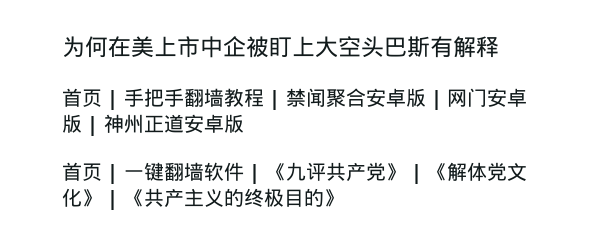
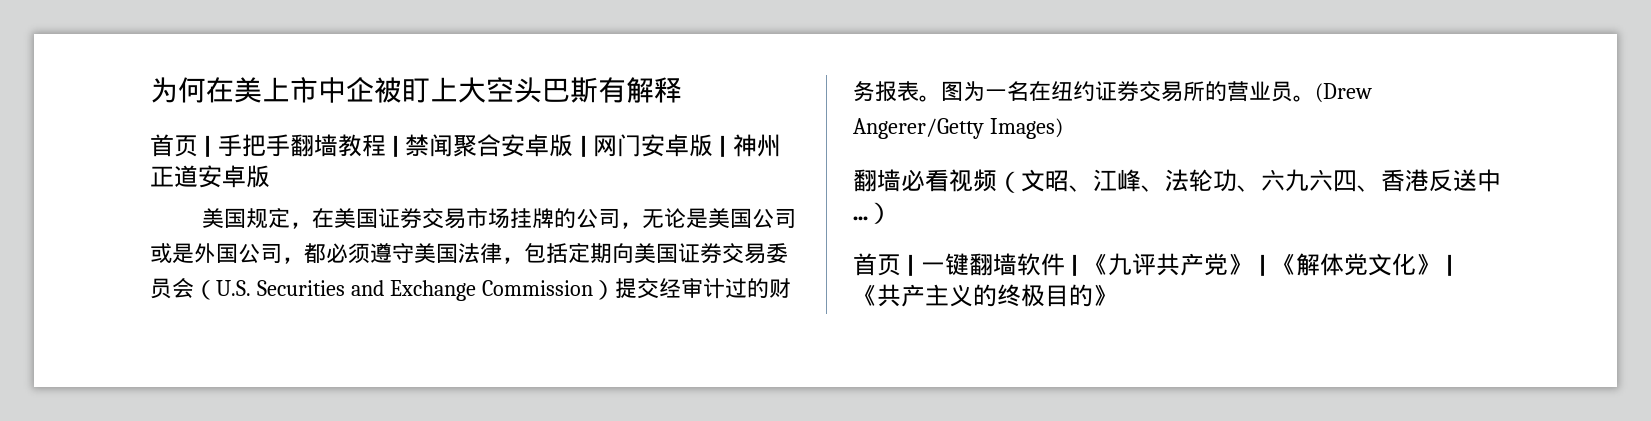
(244, 123) none -> [202,208,797,229] [150,243,788,264] [150,278,791,301] [853,81,1372,103] [853,118,1063,139] [853,169,1501,193] [853,202,892,224] // 美国规定，在美国证券交易市场挂牌的公司，无论是美国公司或是外国公司，都必须遵守美国法律，包括定期向美国证券交易委员会（U.S. Securities and Exchange Commission）提交经审计过的财务报表。图为一名在纽约证券交易所的营业员。(Drew Angerer/Getty Images) // 翻墙必看视频（文昭、江峰、法轮功、六九六四、香港反送中...）

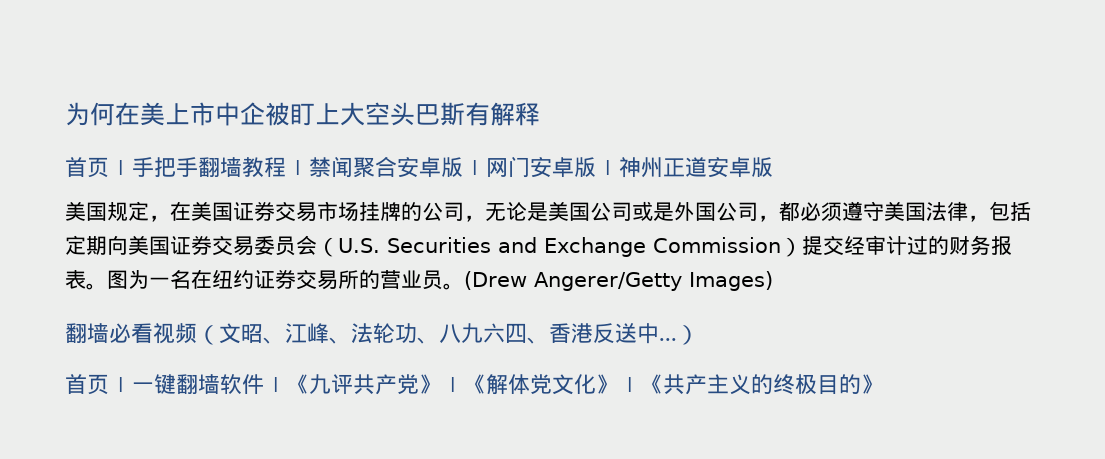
[1261,169,1285,191] 六 -> [439,324,461,344] 八

